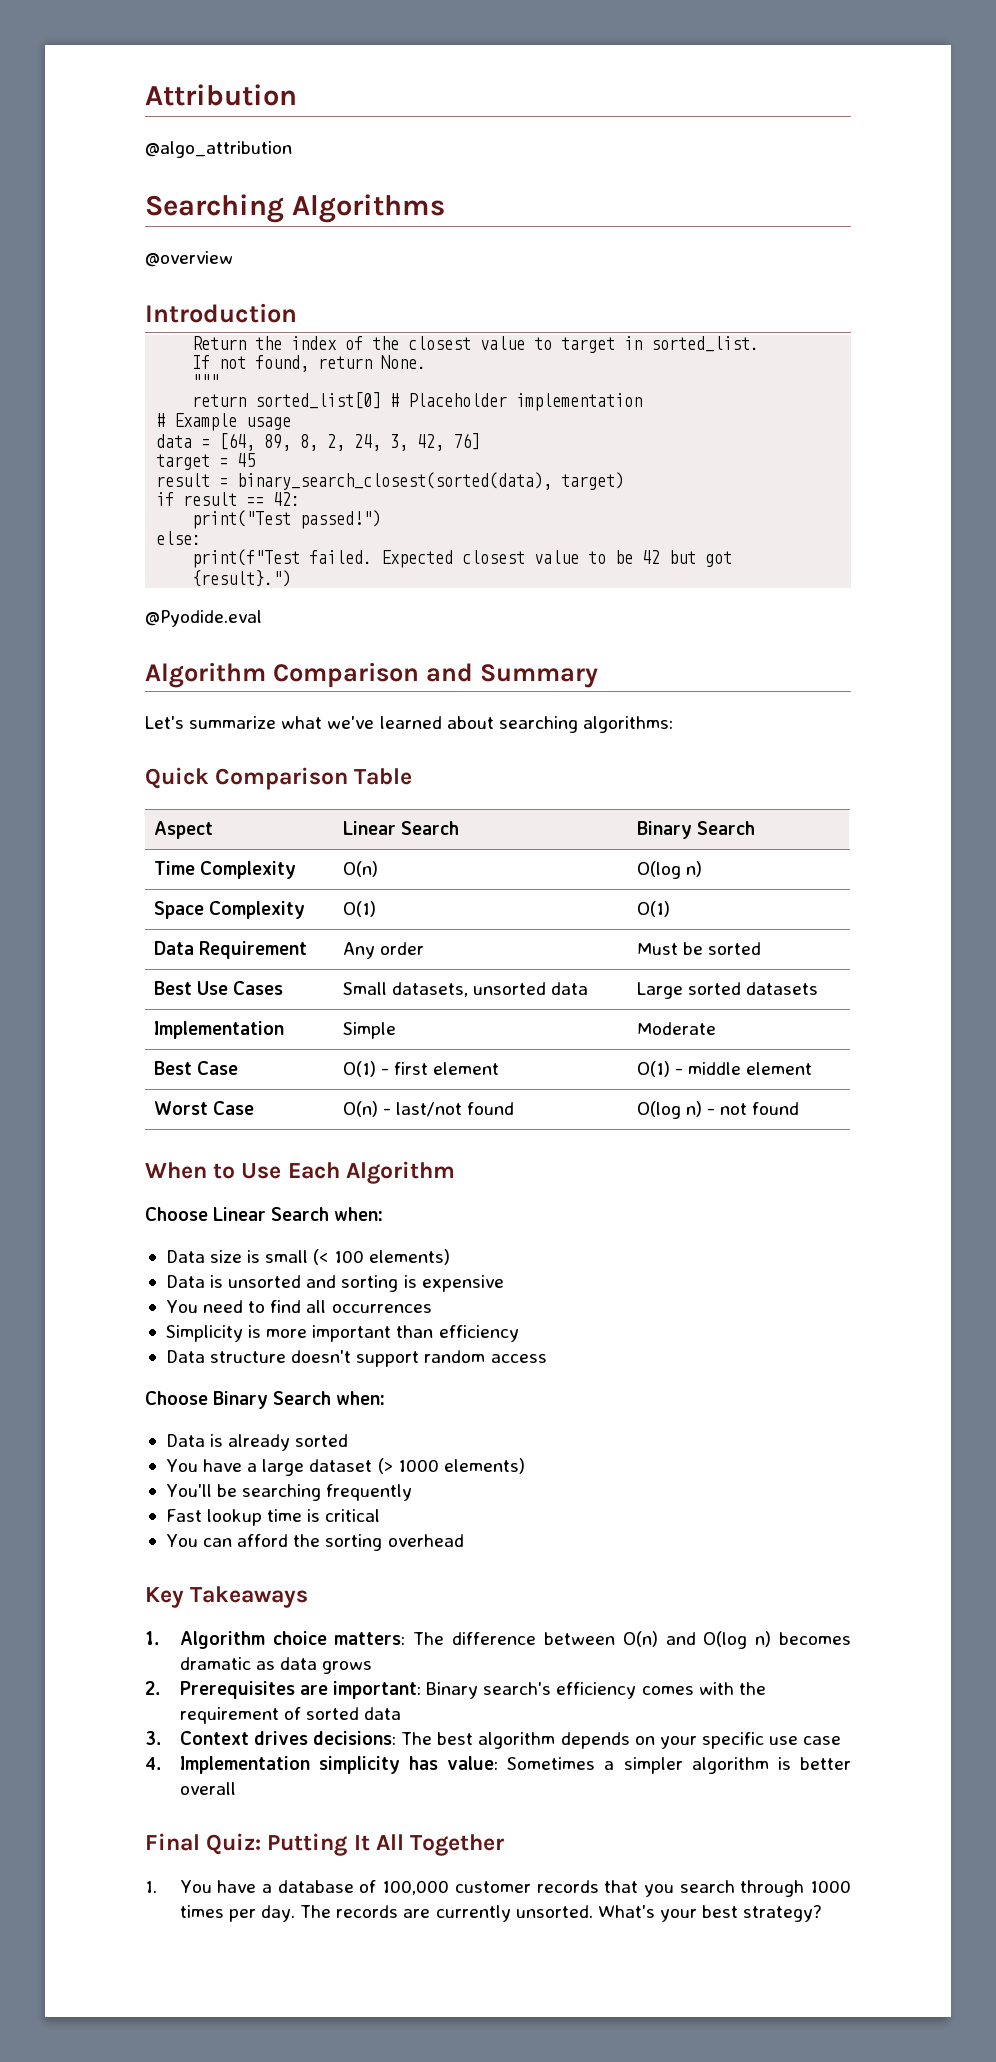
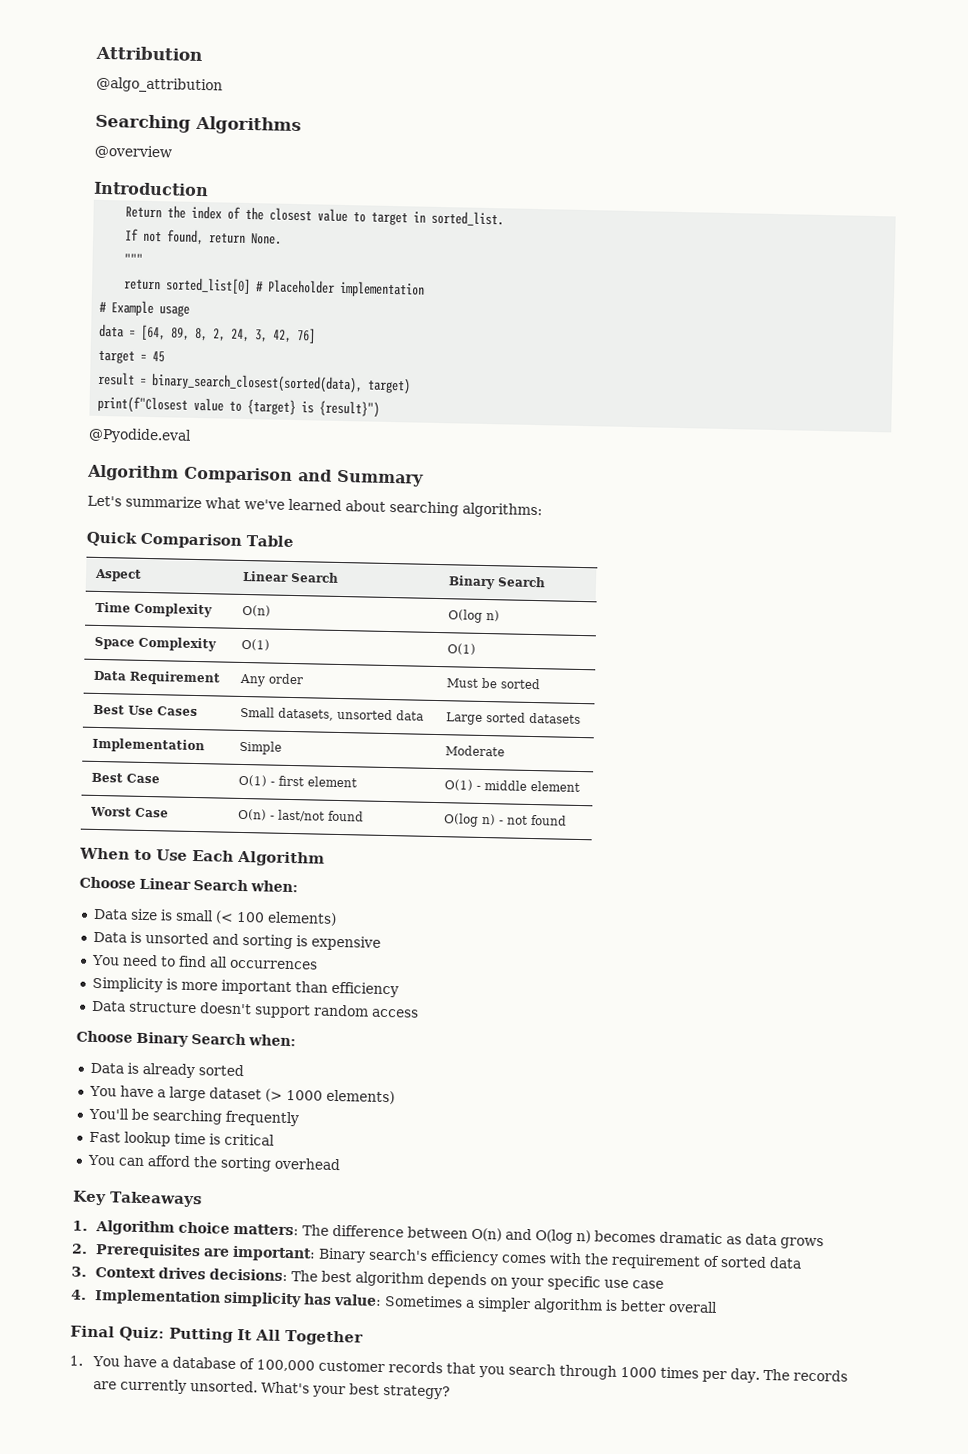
[156,492,301,506] [192,510,382,529] [156,531,202,545] [192,549,733,568] [192,570,292,587] if result == 42: // print("Test passed!") // else: // print(f"Test failed. Expected closest value to be 42 but got {result}.") -> [97,395,381,418] print(f"Closest value to {target} is {result}")

